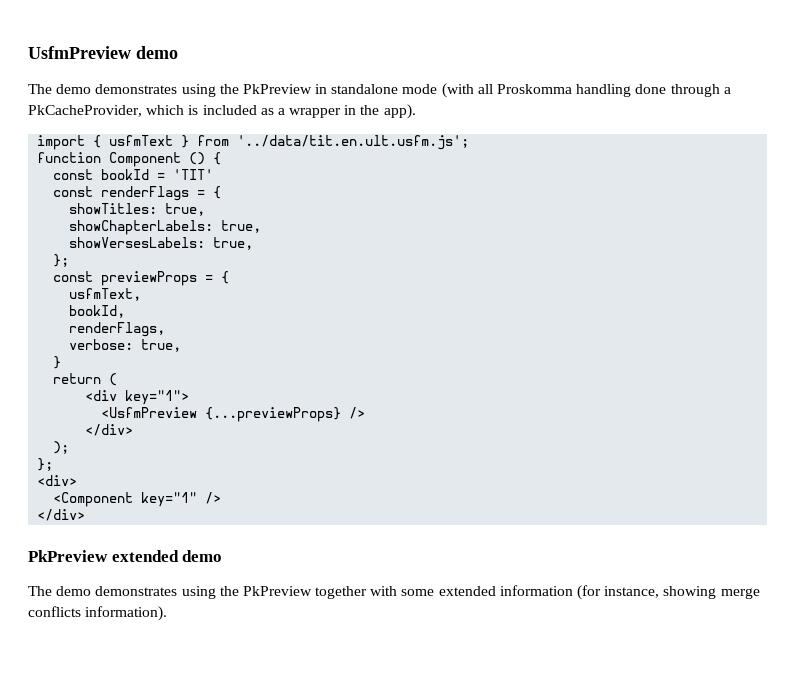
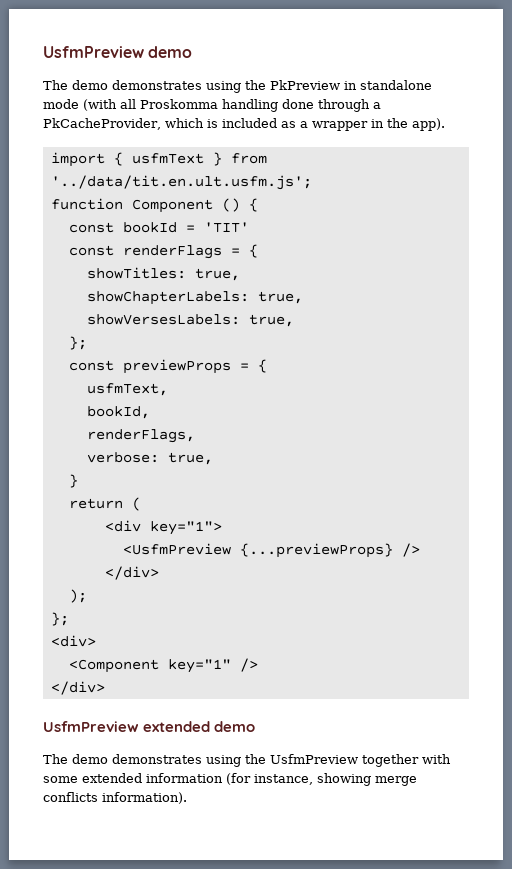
[28,550,108,562] PkPreview -> [43,721,139,732] UsfmPreview
[242,586,312,596] PkPreview -> [270,754,358,764] UsfmPreview

